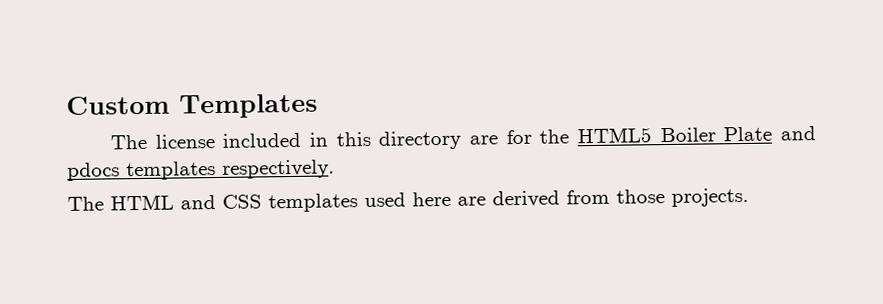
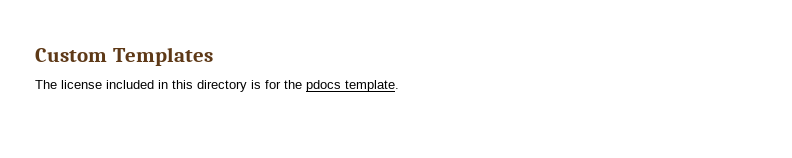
[468,135,498,145] are -> [251,80,261,89] is
[576,126,816,144] [67,159,335,181] [67,187,749,213] HTML5 Boiler Plate and pdocs templates respectively. // The HTML and CSS templates used here are derived from those projects. -> [306,80,399,92] pdocs template.

